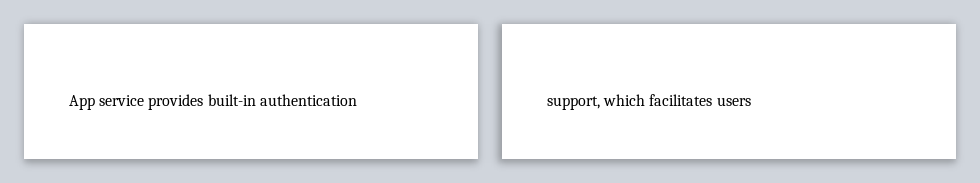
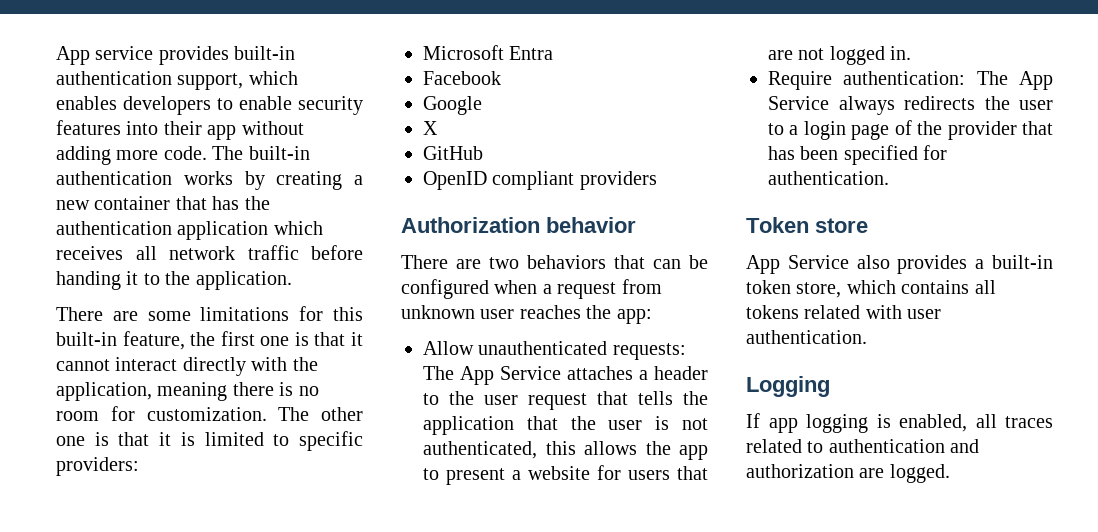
[649,94,751,106] facilitates users -> [56,96,363,115] [56,120,304,140] [56,146,310,165] [56,171,363,190] [56,196,270,210] [56,221,323,240] [56,245,363,260] [56,271,292,290] [56,306,364,321] [56,331,363,350] [56,357,318,376] [56,382,319,401] [56,406,363,421] [56,431,363,451] [56,457,139,476] [423,45,554,60] [423,71,501,85] [423,96,482,115] [423,121,438,135] [423,146,483,160] [423,171,657,190] [401,217,636,233] [401,255,708,269] [401,279,662,299] [401,305,652,324] [423,341,686,360] [423,366,708,385] [423,391,708,410] [423,416,708,435] [423,441,708,460] [423,465,708,485] [768,46,912,65] [768,71,1053,90] [768,96,1053,115] [768,120,1053,140] [768,145,948,165] [768,171,889,185] [746,217,868,233] [746,255,1053,274] [746,280,996,298] [746,305,942,319] [746,330,867,344] [746,376,830,397] [746,413,1053,433] [746,439,980,453] [746,464,950,483] enables developers to enable security features into their app without adding more code. The built-in authentication works by creating a new container that has the authentication application which receives all network traffic before handing it to the application. // There are some limitations for this built-in feature, the first one is that it cannot interact directly with the application, meaning there is no room for customization. The other one is that it is limited to specific providers: // Microsoft Entra // Facebook // Google // X // GitHub // OpenID compliant providers // Authorization behavior // There are two behaviors that can be configured when a request from unknown user reaches the app: // Allow unauthenticated requests: The App Service attaches a header to the user request that tells the application that the user is not authenticated, this allows the app to present a website for users that are not logged in. // Require authentication: The App Service always redirects the user to a login page of the provider that has been specified for authentication. // Token store // App Service also provides a built-in token store, which contains all tokens related with user authentication. // Logging // If app logging is enabled, all traces related to authentication and authorization are logged.

